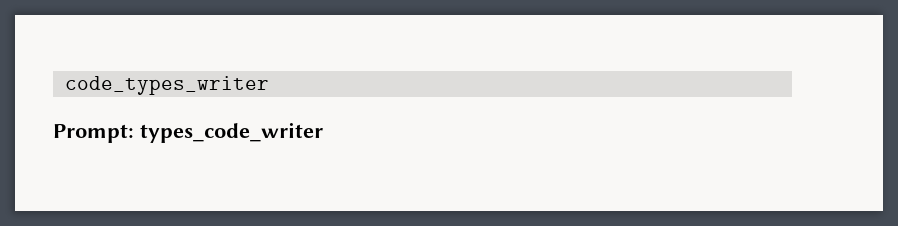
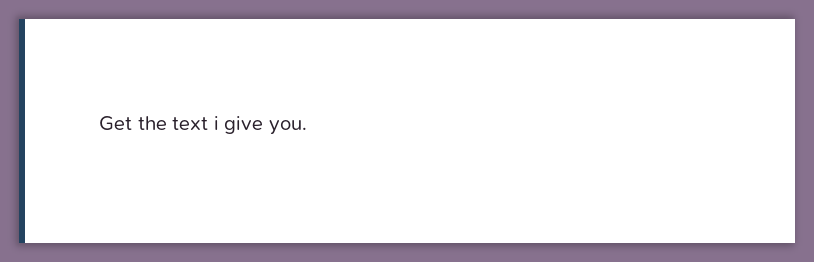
[65,76,269,95] [53,122,323,143] code_types_writer // Prompt: types_code_writer -> [99,116,307,135] Get the text i give you.

